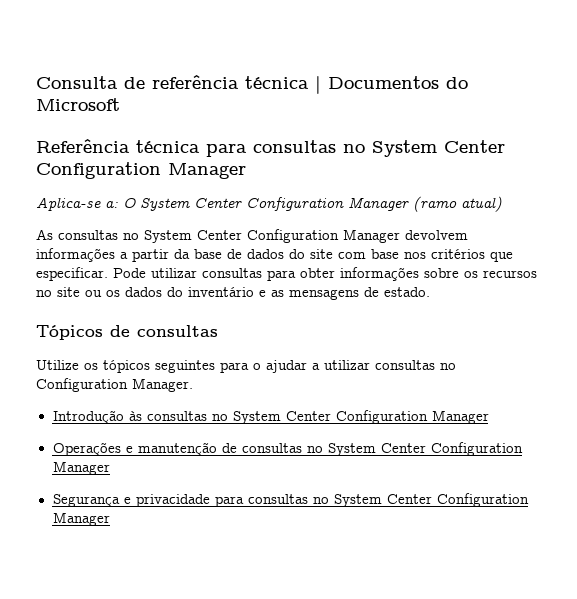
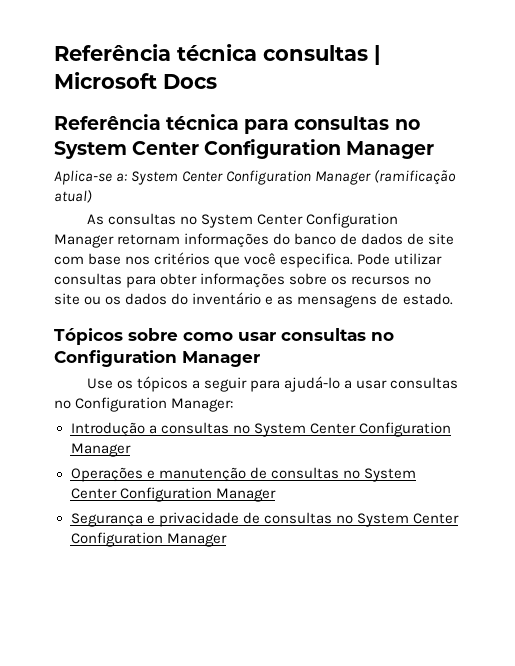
[36,75,468,94] Consulta de referência técnica | Documentos do -> [54,44,380,65] Referência técnica consultas |
(120, 104) none -> [163,74,217,89] Docs
[123,196,457,212] O System Center Configuration Manager (ramo -> [131,170,457,185] System Center Configuration Manager (ramificação
[405,230,468,240] [36,248,222,262] devolvem informações a partir da base -> [117,233,337,248] retornam informações do banco
[289,249,305,259] do -> [407,233,425,245] de
[36,267,108,281] especificar. -> [244,253,354,268] você especifica.
[110,325,218,337] [36,360,456,373] [36,378,193,392] de consultas // Utilize os tópicos seguintes para o ajudar a utilizar consultas no Configuration Manager. -> [128,328,394,341] [54,350,260,367] [86,376,459,392] [54,397,234,412] sobre como usar consultas no Configuration Manager // Use os tópicos a seguir para ajudá-lo a usar consultas no Configuration Manager:
[128,411,142,421] às -> [148,425,157,434] a
[214,496,244,507] para -> [242,512,260,524] de

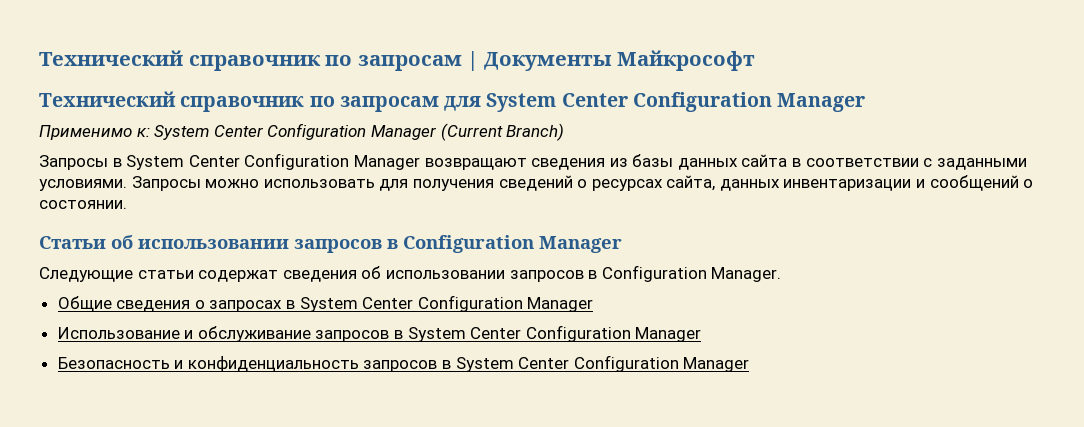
[54,44,380,65] [54,72,217,89] [54,114,420,134] [54,139,435,159] [54,170,457,185] [54,190,92,203] [86,213,399,228] [54,233,455,248] [54,252,443,268] [54,273,432,288] [54,292,453,308] [54,328,394,345] [54,350,260,367] [86,376,459,392] [54,397,234,412] [70,422,451,437] [70,443,131,457] [70,467,416,482] [70,487,276,502] [70,512,353,527] Referência técnica consultas | Microsoft Docs // Referência técnica para consultas no System Center Configuration Manager // Aplica-se a: System Center Configuration Manager (ramificação atual) // As consultas no System Center Configuration Manager retornam informações do banco de dados de site com base nos critérios que você especifica. Pode utilizar consultas para obter informações sobre os recursos no site ou os dados do inventário e as mensagens de estado. // Tópicos sobre como usar consultas no Configuration Manager // Use os tópicos a seguir para ajudá-lo a usar consultas no Configuration Manager: // Introdução a consultas no System Center Configuration Manager // Operações e manutenção de consultas no System Center Configuration Manager // Segurança e privacidade de consultas no -> [39,50,756,71] [39,91,866,112] [39,123,565,141] [39,153,1027,170] [39,175,1034,191] [39,200,127,209] [39,235,622,253] [39,265,782,282] [57,295,594,312] [57,325,702,342] [57,356,452,372] Технический справочник по запросам | Документы Майкрософт // Технический справочник по запросам для System Center Configuration Manager // Применимо к: System Center Configuration Manager (Current Branch) // Запросы в System Center Configuration Manager возвращают сведения из базы данных сайта в соответствии с заданными условиями. Запросы можно использовать для получения сведений о ресурсах сайта, данных инвентаризации и сообщений о состоянии. // Статьи об использовании запросов в Configuration Manager // Следующие статьи содержат сведения об использовании запросов в Configuration Manager. // Общие сведения о запросах в System Center Configuration Manager // Использование и обслуживание запросов в System Center Configuration Manager // Безопасность и конфиденциальность запросов в

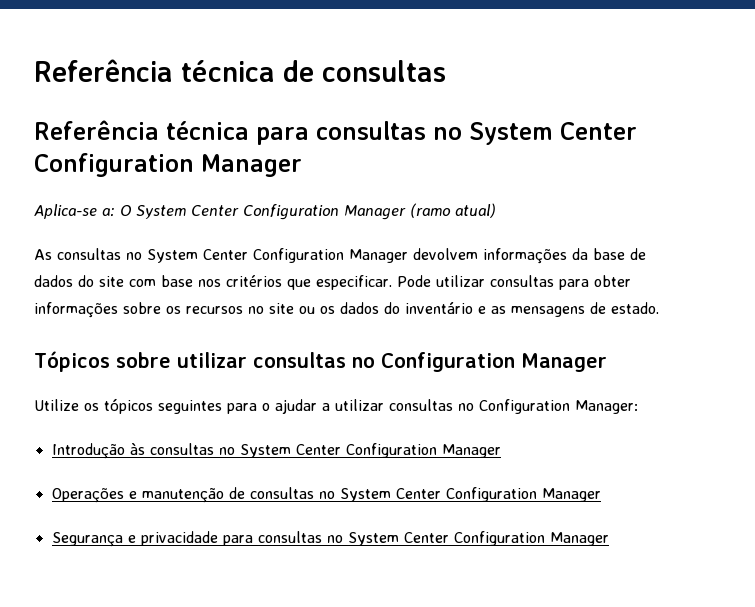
[39,50,756,71] [39,91,866,112] [39,123,565,141] [39,153,1027,170] [39,175,1034,191] [39,200,127,209] [39,235,622,253] [39,265,782,282] [57,295,594,312] [57,325,702,342] [57,356,452,372] Технический справочник по запросам | Документы Майкрософт // Технический справочник по запросам для System Center Configuration Manager // Применимо к: System Center Configuration Manager (Current Branch) // Запросы в System Center Configuration Manager возвращают сведения из базы данных сайта в соответствии с заданными условиями. Запросы можно использовать для получения сведений о ресурсах сайта, данных инвентаризации и сообщений о состоянии. // Статьи об использовании запросов в Configuration Manager // Следующие статьи содержат сведения об использовании запросов в Configuration Manager. // Общие сведения о запросах в System Center Configuration Manager // Использование и обслуживание запросов в System Center Configuration Manager // Безопасность и конфиденциальность запросов в -> [34,59,446,82] [34,120,637,145] [34,153,302,177] [34,203,496,220] [34,248,646,264] [34,275,631,290] [34,302,659,318] [34,351,607,372] [34,398,638,414] [51,443,501,459] [51,487,601,503] [51,531,343,547] Referência técnica de consultas // Referência técnica para consultas no System Center Configuration Manager // Aplica-se a: O System Center Configuration Manager (ramo atual) // As consultas no System Center Configuration Manager devolvem informações da base de dados do site com base nos critérios que especificar. Pode utilizar consultas para obter informações sobre os recursos no site ou os dados do inventário e as mensagens de estado. // Tópicos sobre utilizar consultas no Configuration Manager // Utilize os tópicos seguintes para o ajudar a utilizar consultas no Configuration Manager: // Introdução às consultas no System Center Configuration Manager // Operações e manutenção de consultas no System Center Configuration Manager // Segurança e privacidade para consultas no

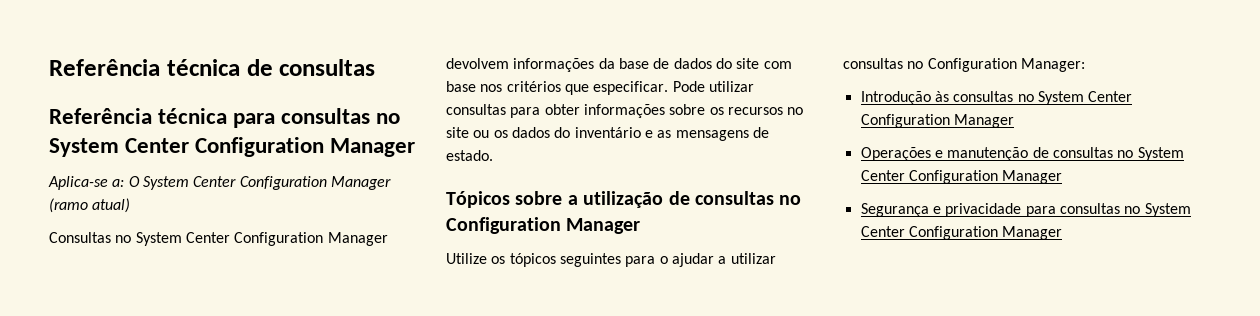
[34,248,121,260] As consultas -> [49,232,111,243] Consultas
[176,352,247,368] utilizar -> [567,191,690,208] a utilização de

